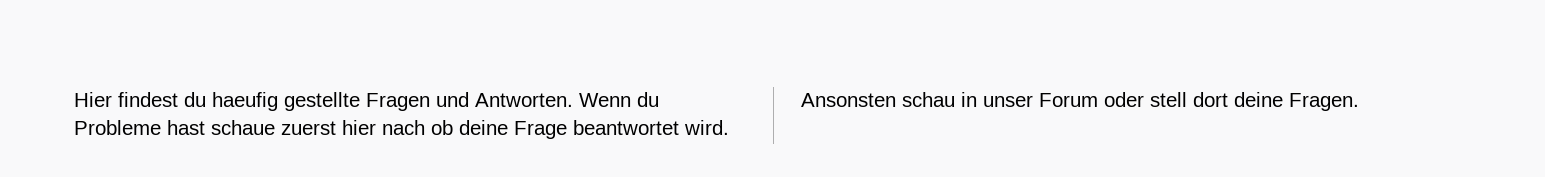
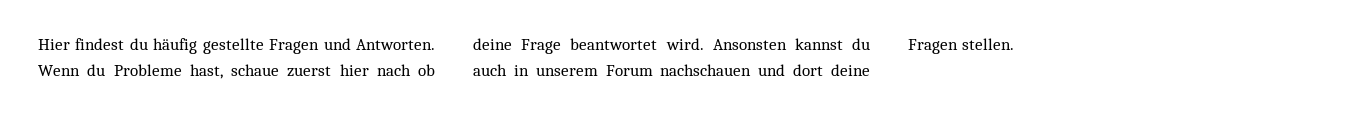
[212,92,278,111] haeufig -> [153,38,198,54] häufig
[167,120,205,135] hast -> [189,64,223,79] hast,
[902,92,1359,111] schau in unser Forum oder stell dort deine Fragen. -> [794,38,870,50] [473,64,870,76] [908,38,1014,54] kannst du auch in unserem Forum nachschauen und dort deine Fragen stellen.

